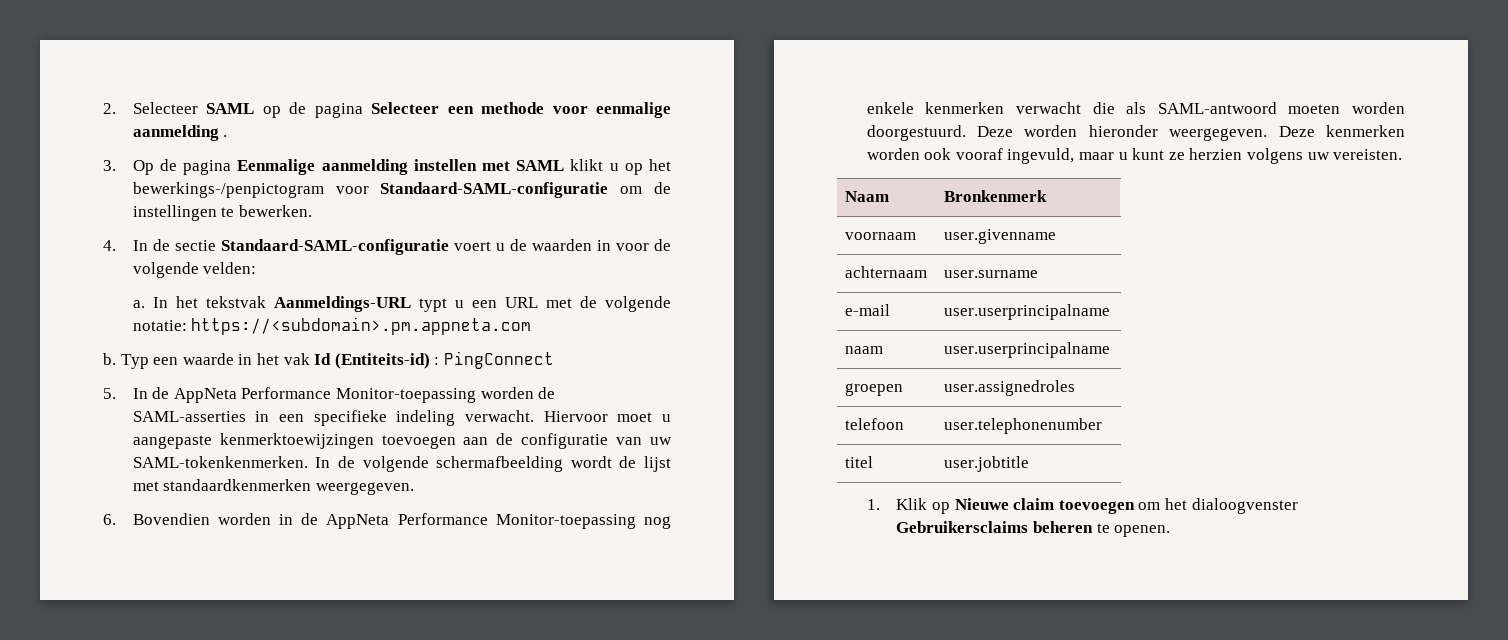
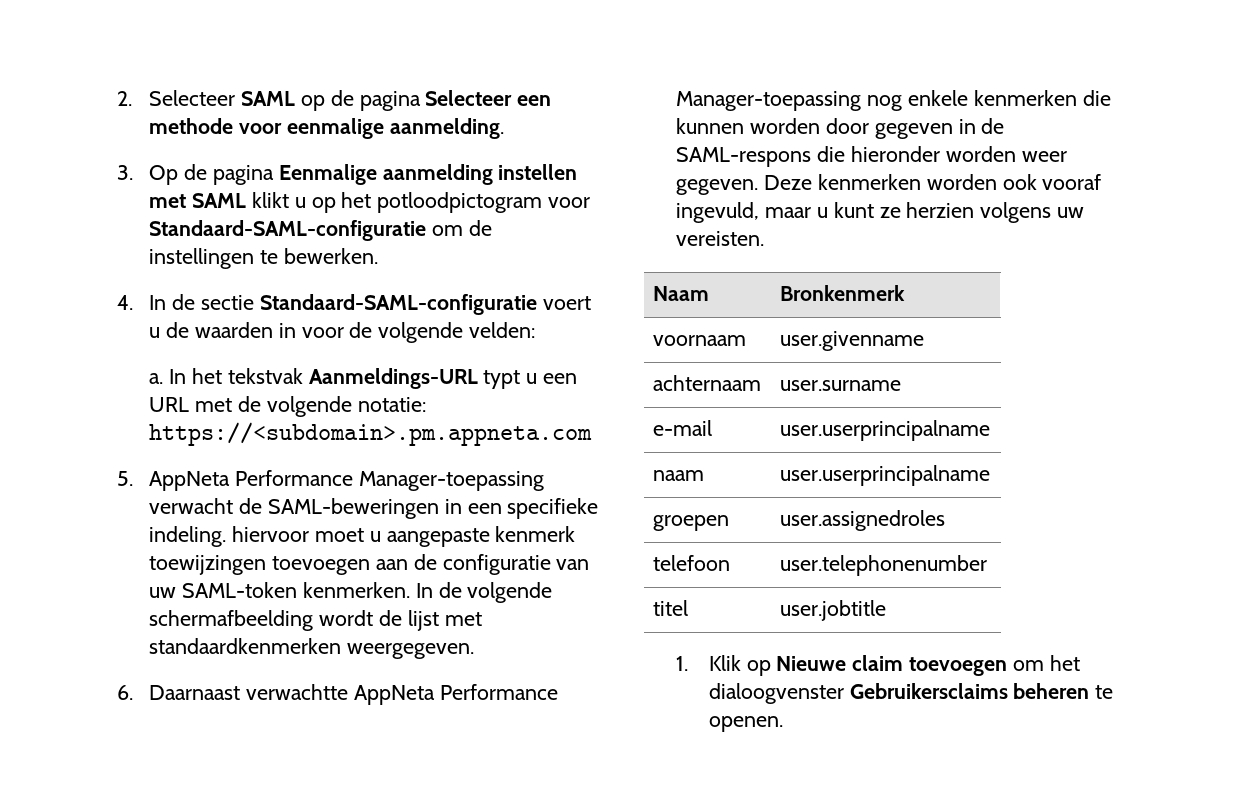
[132,125,228,141] aanmelding . -> [389,118,504,139] aanmelding.
[132,182,324,198] bewerkings-/penpictogram -> [377,192,543,213] potloodpictogram
[103,351,554,369] [103,387,556,403] [132,410,608,426] b. Typ een waarde in het vak Id (Entiteits-id) : PingConnect // 5. In de AppNeta Performance Monitor-toepassing worden de SAML-asserties in een specifieke indeling verwacht. Hiervoor -> [117,470,544,491] [149,498,599,519] [149,526,310,547] 5. AppNeta Performance Manager-toepassing verwacht de SAML-beweringen in een specifieke indeling. hiervoor
[219,433,374,449] kenmerktoewijzingen -> [495,526,576,542] [149,555,267,575] kenmerk toewijzingen
[132,456,308,468] SAML-tokenkenmerken. -> [182,582,410,598] SAML-token kenmerken.
[132,513,636,529] Bovendien worden in de AppNeta Performance Monitor-toepassing -> [149,684,558,705] [676,91,862,111] Daarnaast verwachtte AppNeta Performance Manager-toepassing
[1015,102,1405,114] [866,125,1268,141] verwacht die als SAML-antwoord moeten worden doorgestuurd. Deze worden hieronder weergegeven. -> [1082,90,1111,106] [676,118,1005,139] [676,146,1067,167] [676,179,759,195] die kunnen worden door gegeven in de SAML-respons die hieronder worden weer gegeven.

